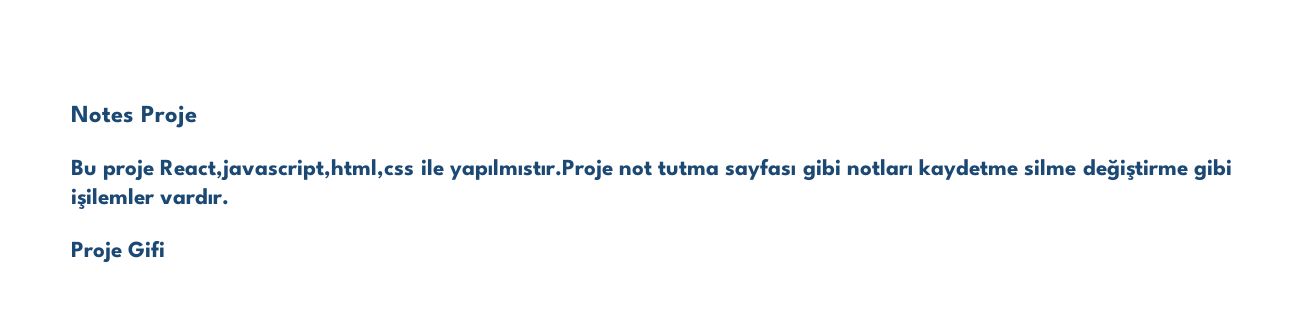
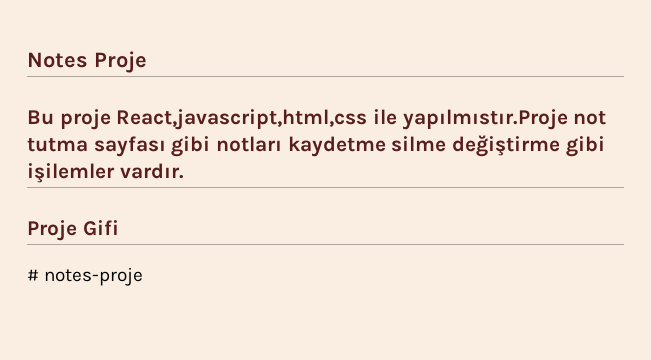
(166, 249) none -> [27,267,144,286] // # notes-proje

